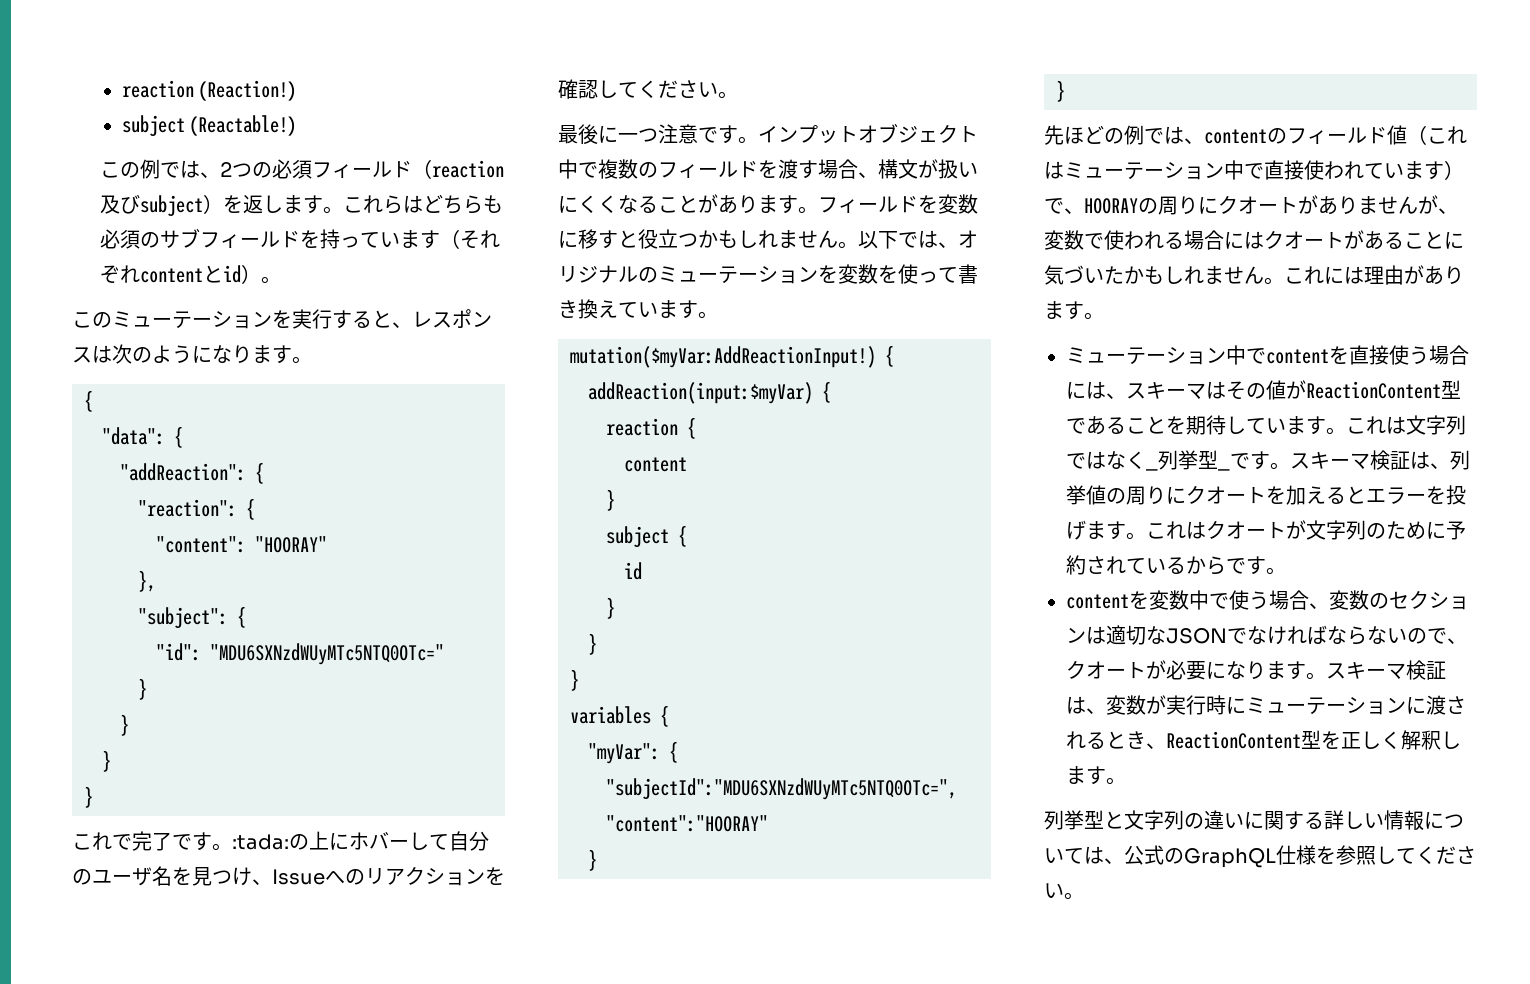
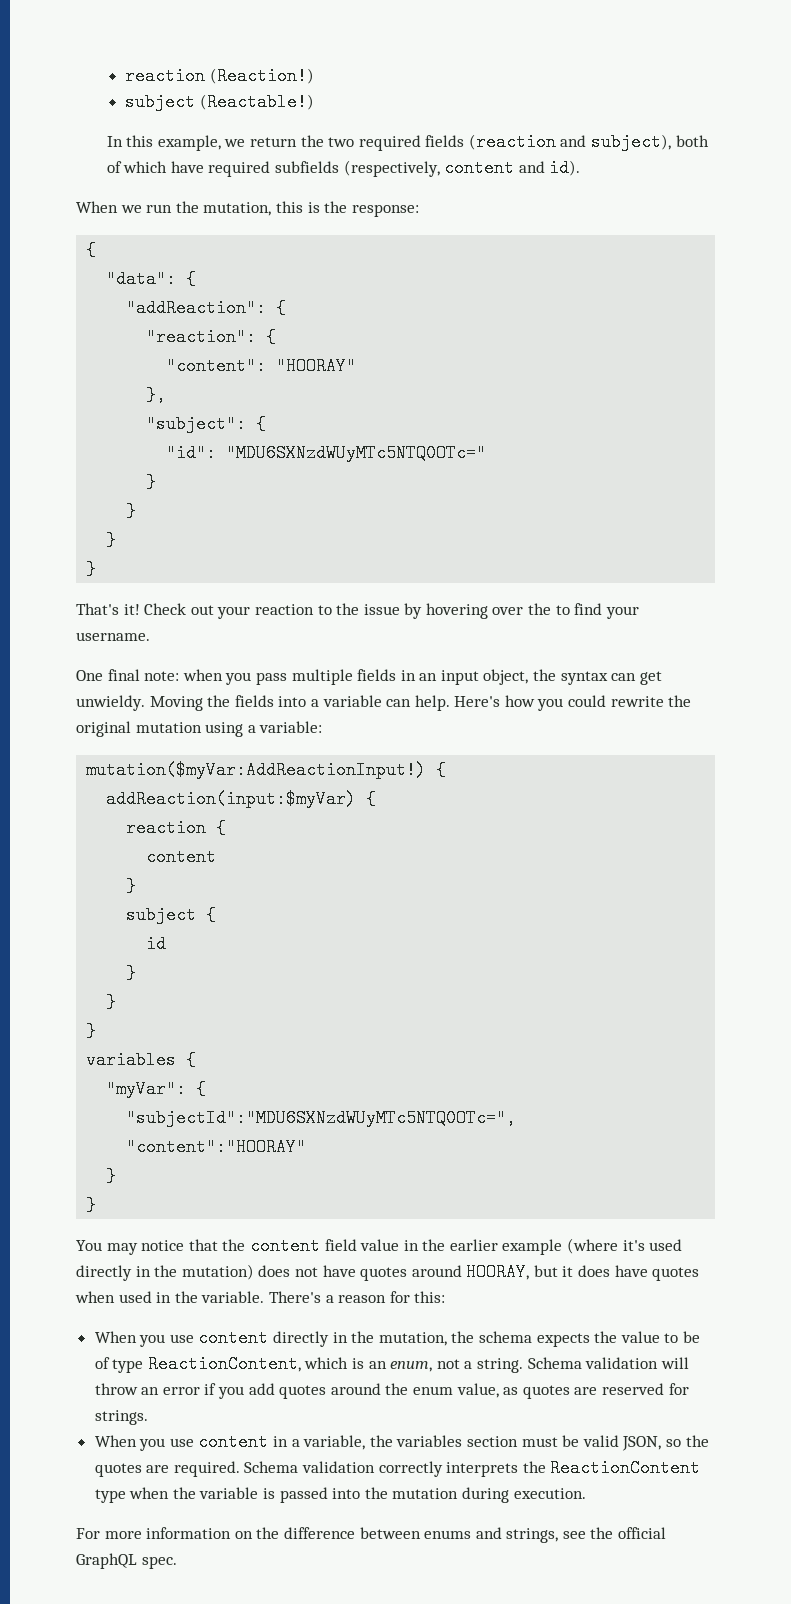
[99,159,504,179] [99,194,503,217] [99,228,500,249] [99,264,281,284] [72,309,492,329] [72,344,312,364] この例では、2つの必須フィールド（reaction及びsubject）を返します。これらはどちらも必須のサブフィールドを持っています（それぞれcontentとid）。 // このミューテーションを実行すると、レスポンスは次のようになります。 -> [106,133,709,151] [106,159,581,177] [76,201,419,217] In this example, we return the two required fields (reaction and subject), both of which have required subfields (respectively, content and id). // When we run the mutation, this is the response:
[72,831,489,851] [72,866,505,886] [558,79,738,99] [558,123,978,144] [558,159,978,179] [558,194,978,214] [558,229,978,249] [558,264,978,284] [558,299,718,319] これで完了です。:tada:の上にホバーして自分のユーザ名を見つけ、Issueへのリアクションを確認してください。 // 最後に一つ注意です。インプットオブジェクト中で複数のフィールドを渡す場合、構文が扱いにくくなることがあります。フィールドを変数に移すと役立つかもしれません。以下では、オリジナルのミューテーションを変数を使って書き換えています。 -> [76,603,639,619] [76,632,150,641] [76,669,662,685] [76,695,692,711] [76,721,323,737] That's it! Check out your reaction to the issue by hovering over the to find your username. // One final note: when you pass multiple fields in an input object, the syntax can get unwieldy. Moving the fields into a variable can help. Here's how you could rewrite the original mutation using a variable:
[1044,125,1467,145] [1044,160,1464,180] [1044,195,1458,215] [1044,230,1464,250] [1044,265,1464,285] [1044,301,1104,320] [1066,345,1469,365] [1066,380,1461,400] [1066,415,1466,435] [1066,450,1470,471] [1066,485,1466,505] [1066,520,1466,540] [1066,555,1286,575] [1066,590,1469,610] [1066,625,1467,645] [1066,660,1446,680] [1066,695,1466,715] [1066,730,1461,750] [1066,766,1126,785] [1044,810,1464,831] [1044,845,1476,868] [1044,883,1084,900] 先ほどの例では、contentのフィールド値（これはミューテーション中で直接使われています）で、HOORAYの周りにクオートがありませんが、変数で使われる場合にはクオートがあることに気づいたかもしれません。これには理由があります。 // ミューテーション中でcontentを直接使う場合には、スキーマはその値がReactionContent型であることを期待しています。これは文字列ではなく_列挙型_です。スキーマ検証は、列挙値の周りにクオートを加えるとエラーを投げます。これはクオートが文字列のために予約されているからです。 // contentを変数中で使う場合、変数のセクションは適切なJSONでなければならないので、クオートが必要になります。スキーマ検証は、変数が実行時にミューテーションに渡されるとき、ReactionContent型を正しく解釈します。 // 列挙型と文字列の違いに関する詳しい情報については、公式のGraphQL仕様を参照してください。 -> [76,1237,683,1255] [76,1263,700,1281] [75,1291,446,1303] [94,1329,700,1347] [94,1355,689,1373] [94,1383,689,1399] [94,1410,148,1425] [94,1433,709,1451] [94,1459,701,1477] [94,1487,586,1503] [76,1527,667,1543] [76,1553,177,1569] You may notice that the content field value in the earlier example (where it's used directly in the mutation) does not have quotes around HOORAY, but it does have quotes when used in the variable. There's a reason for this: // When you use content directly in the mutation, the schema expects the value to be of type ReactionContent, which is an enum, not a string. Schema validation will throw an error if you add quotes around the enum value, as quotes are reserved for strings. // When you use content in a variable, the variables section must be valid JSON, so the quotes are required. Schema validation correctly interprets the ReactionContent type when the variable is passed into the mutation during execution. // For more information on the difference between enums and strings, see the official GraphQL spec.

